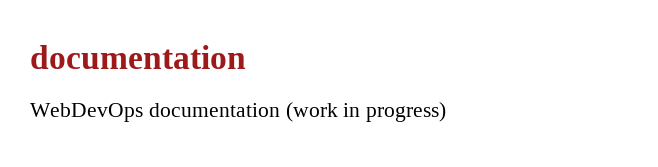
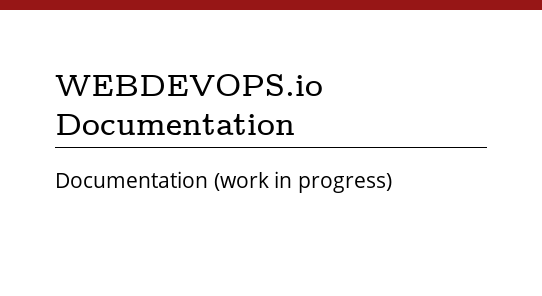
[30,45,246,69] [30,103,280,122] documentation // WebDevOps documentation -> [55,74,323,96] [55,114,295,135] [55,171,208,188] WEBDEVOPS.io Documentation // Documentation

